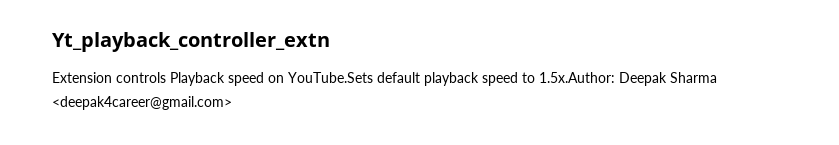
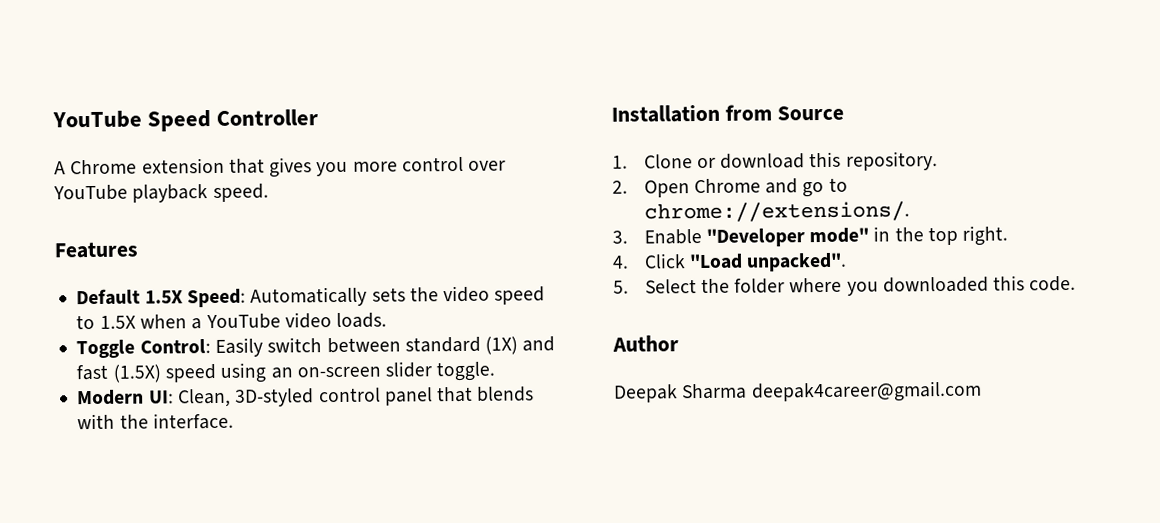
[52,32,330,52] [52,72,615,86] Yt_playback_controller_extn // Extension controls Playback speed on YouTube.Sets default playback speed to 1.5x.Author: -> [52,109,319,132] [54,156,507,178] [53,183,269,203] [54,241,138,259] [76,285,546,308] [76,312,388,330] [76,336,556,359] [76,361,496,383] [77,386,535,408] [77,412,234,430] [611,104,844,123] [612,151,938,171] [612,177,848,198] [643,201,910,223] [612,225,1009,247] [612,252,848,272] [613,275,1077,296] [612,335,679,352] YouTube Speed Controller // A Chrome extension that gives you more control over YouTube playback speed. // Features // Default 1.5X Speed: Automatically sets the video speed to 1.5X when a YouTube video loads. // Toggle Control: Easily switch between standard (1X) and fast (1.5X) speed using an on-screen slider toggle. // Modern UI: Clean, 3D-styled control panel that blends with the interface. // Installation from Source // 1. Clone or download this repository. // 2. Open Chrome and go to chrome://extensions/. // 3. Enable "Developer mode" in the top right. // 4. Click "Load unpacked". // 5. Select the folder where you downloaded this code. // Author //
[52,96,232,110] <deepak4career@gmail.com> -> [750,380,982,403] deepak4career@gmail.com

